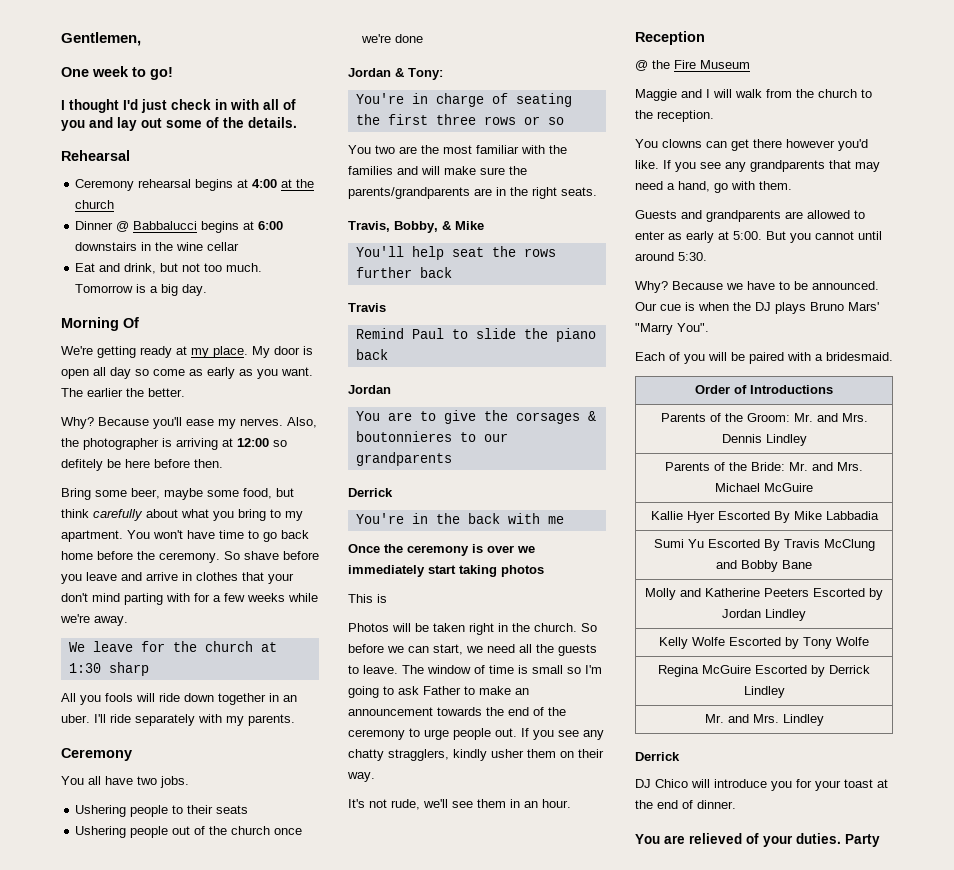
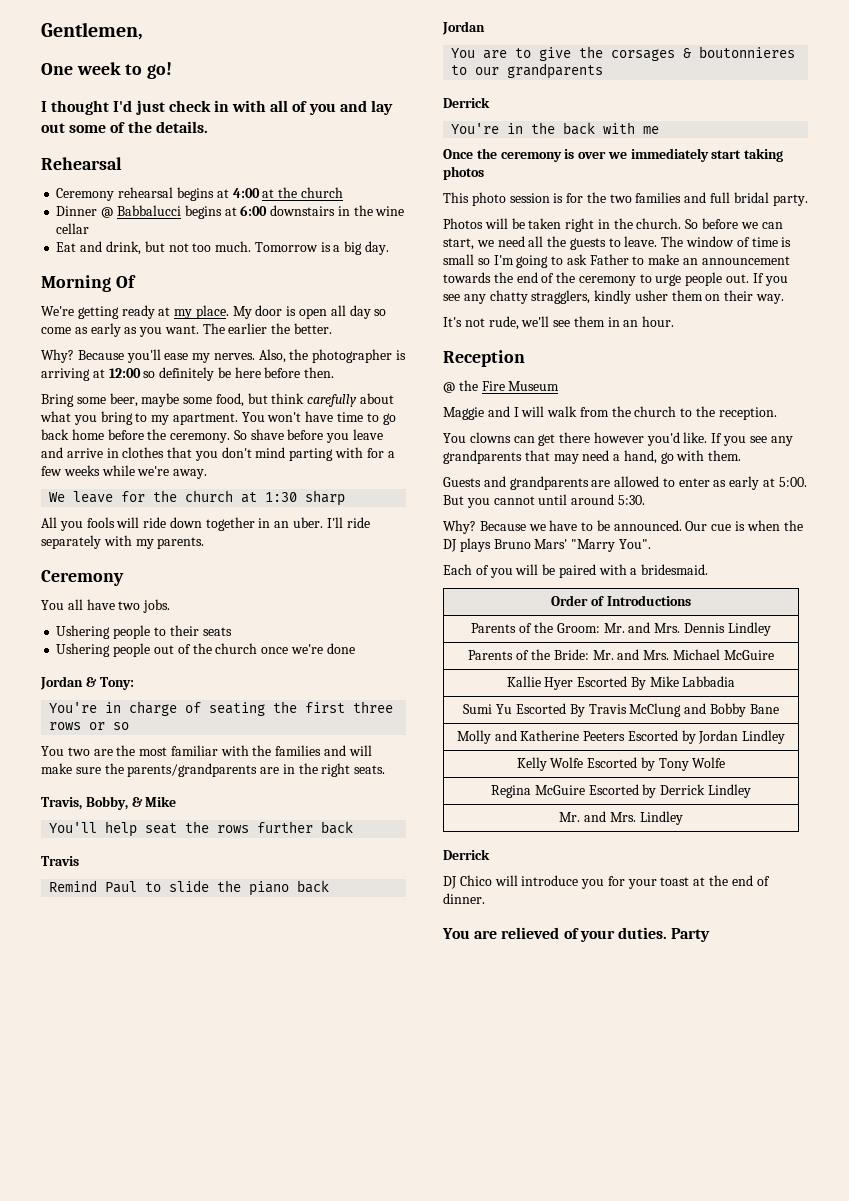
[61,459,103,471] defitely -> [159,367,215,381] definitely
[268,573,294,584] your -> [194,451,218,461] you
[377,594,387,603] is -> [471,192,808,206] photo session is for the two families and full bridal party.

